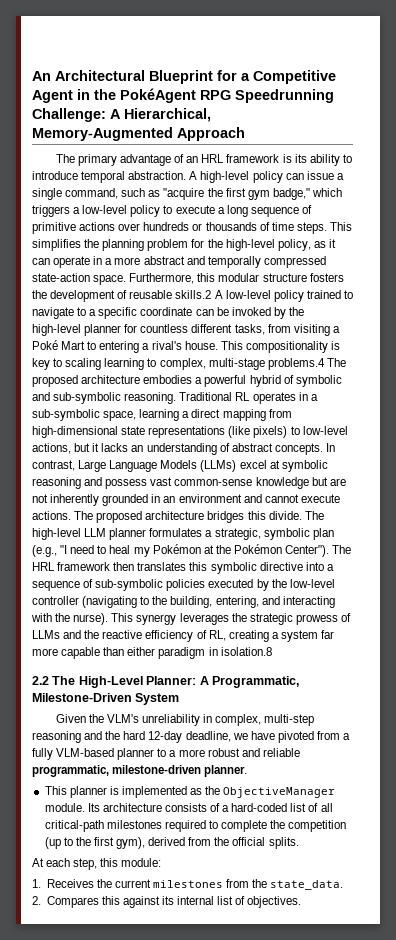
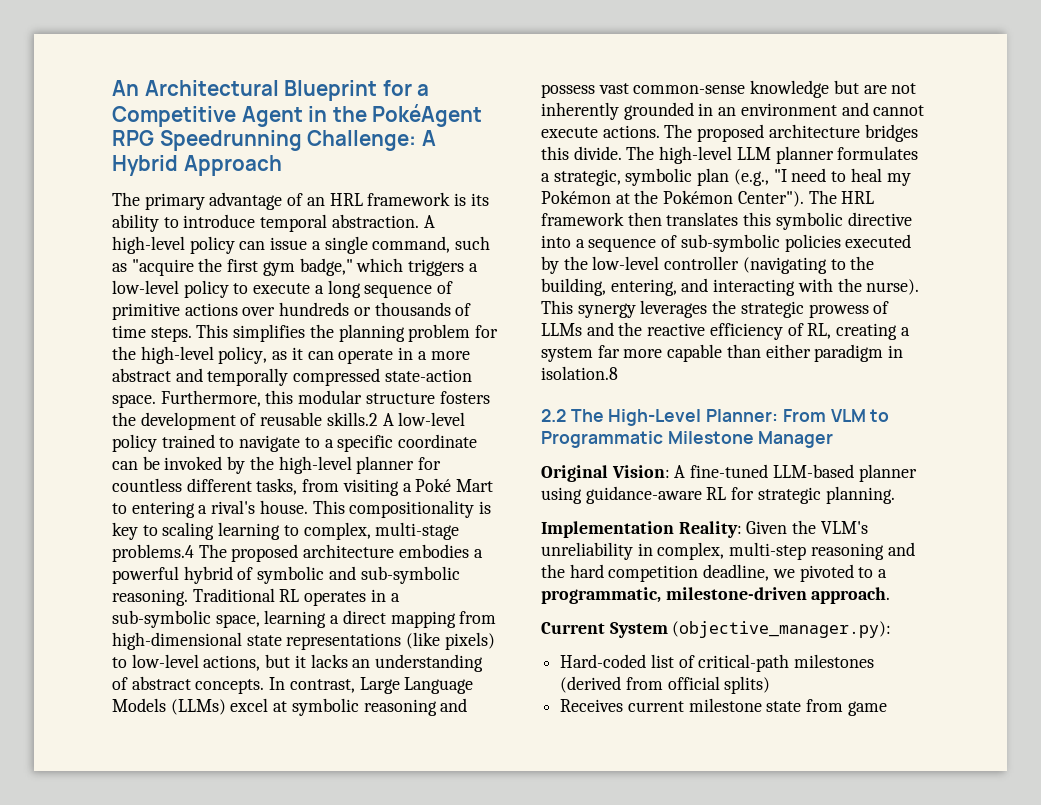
[124,108,211,122] [32,127,173,141] Hierarchical, Memory-Augmented -> [112,155,178,176] Hybrid
[199,676,299,688] [32,693,180,705] A Programmatic, Milestone-Driven System // -> [782,409,890,422] [541,431,834,448] [541,464,917,482] [541,486,895,504] [541,521,742,538] From VLM to Programmatic Milestone Manager // Original Vision: A fine-tuned LLM-based planner using guidance-aware RL for strategic planning. // Implementation Reality:
[148,731,183,743] 12-day -> [608,565,699,582] competition
[250,731,351,743] [32,748,300,760] [32,765,248,777] [44,786,336,798] [44,803,333,812] have pivoted from a fully VLM-based planner to a more robust and reliable programmatic, milestone-driven planner. // This planner is implemented as the ObjectiveManager module. Its architecture consists of a hard-coded list of all -> [799,564,888,582] [541,587,891,604] [541,621,892,638] [560,654,695,668] pivoted to a programmatic, milestone-driven approach. // Current System (objective_manager.py): // Hard-coded list of
[164,820,347,832] [44,837,299,849] [32,858,162,870] [32,879,344,890] [32,896,302,908] required to complete the competition (up to the first gym), derived from the official splits. // At each step, this module: // 1. Receives the current milestones from the state_data. // 2. Compares this against its internal list of objectives. -> [560,676,771,694] [560,698,887,716] (derived from official splits) // Receives current milestone state from game

